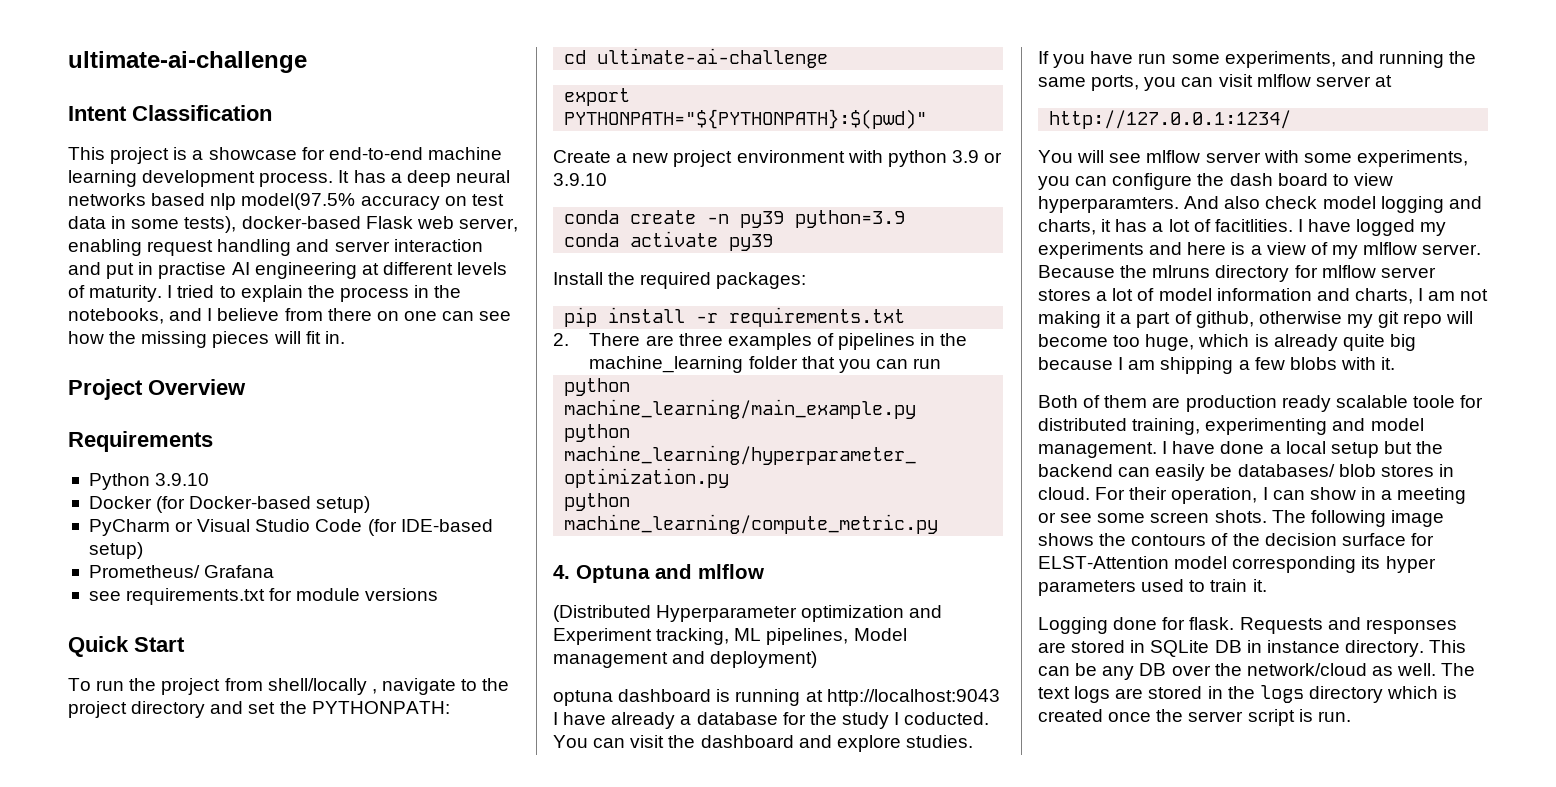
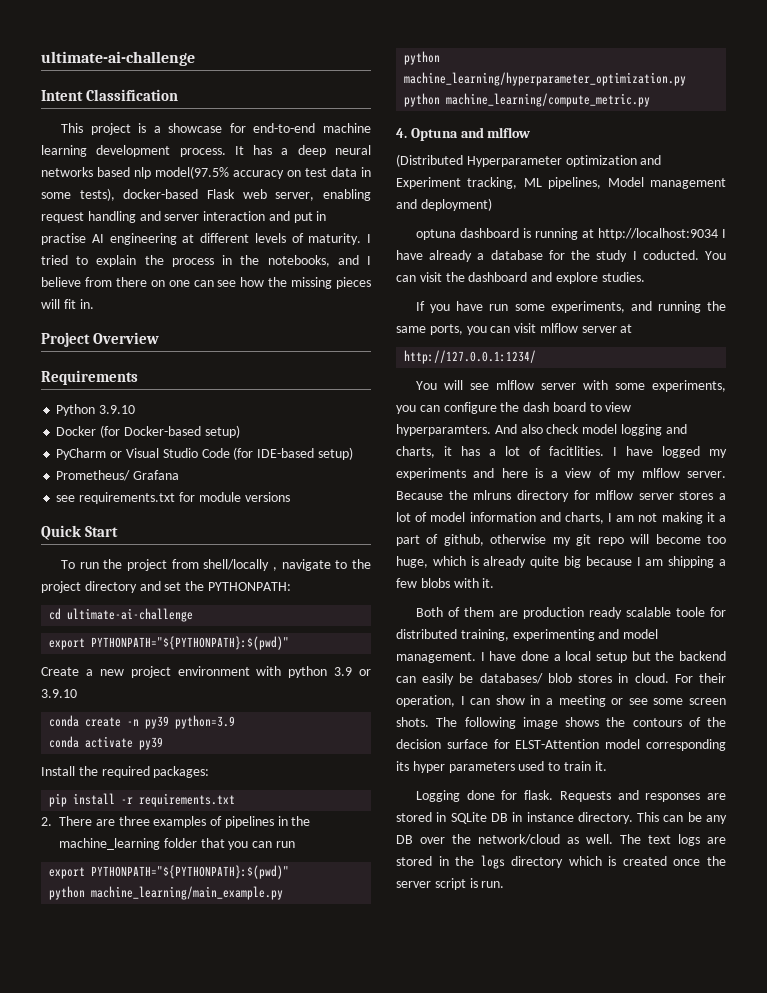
(942, 363) none -> [49,865,290,879] // export PYTHONPATH="${PYTHONPATH}:$(pwd)"
[826,689,1000,706] http://localhost:9043 -> [598,228,719,240] http://localhost:9034

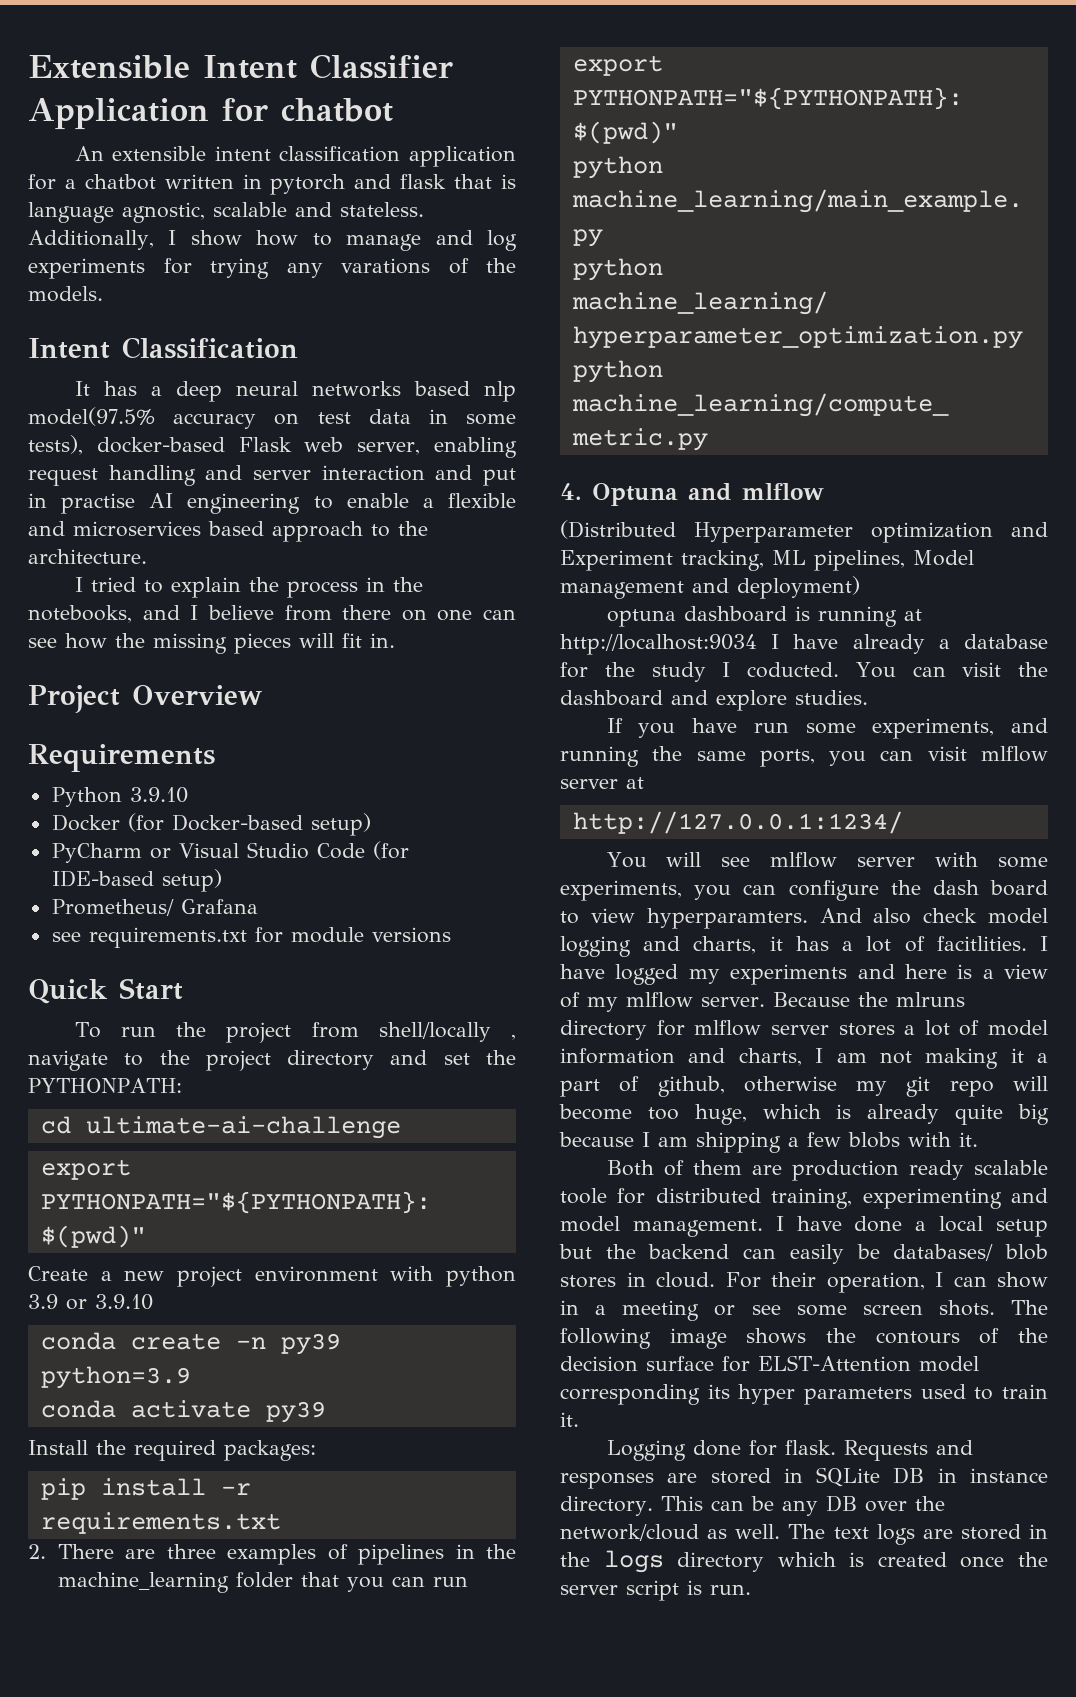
[41,51,195,66] [41,89,179,101] [61,123,371,135] [41,145,226,157] ultimate-ai-challenge // Intent Classification // This project is a showcase for end-to-end machine learning development process. -> [28,54,453,79] [28,98,393,130] [74,146,516,167] [28,174,517,195] [28,202,424,223] [28,230,517,251] [28,258,516,279] [28,286,103,302] [28,337,298,359] Extensible Intent Classifier Application for chatbot // An extensible intent classification application for a chatbot written in pytorch and flask that is language agnostic, scalable and stateless. Additionally, I show how to manage and log experiments for trying any varations of the models. // Intent Classification //
[182,233,362,245] at different levels of maturity. -> [313,493,517,509] [28,521,428,542] [28,549,147,564] to enable a flexible and microservices based approach to the architecture. //

